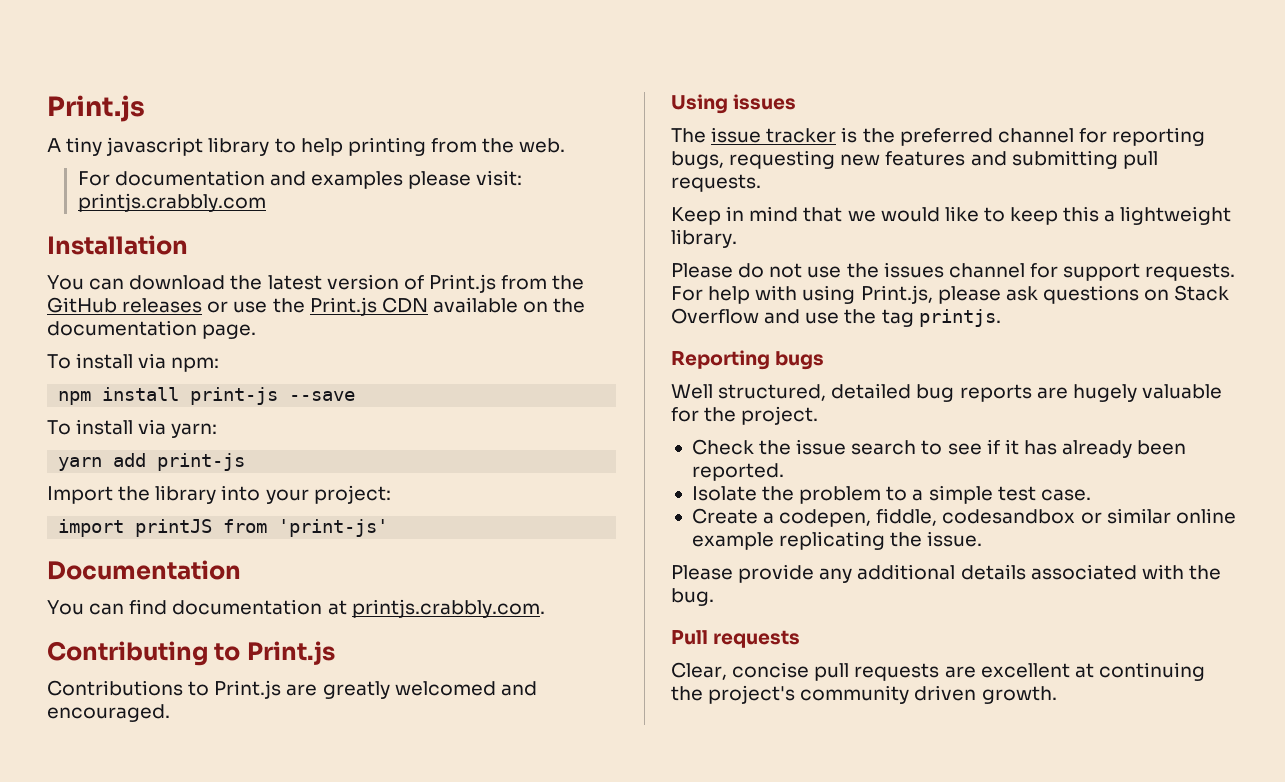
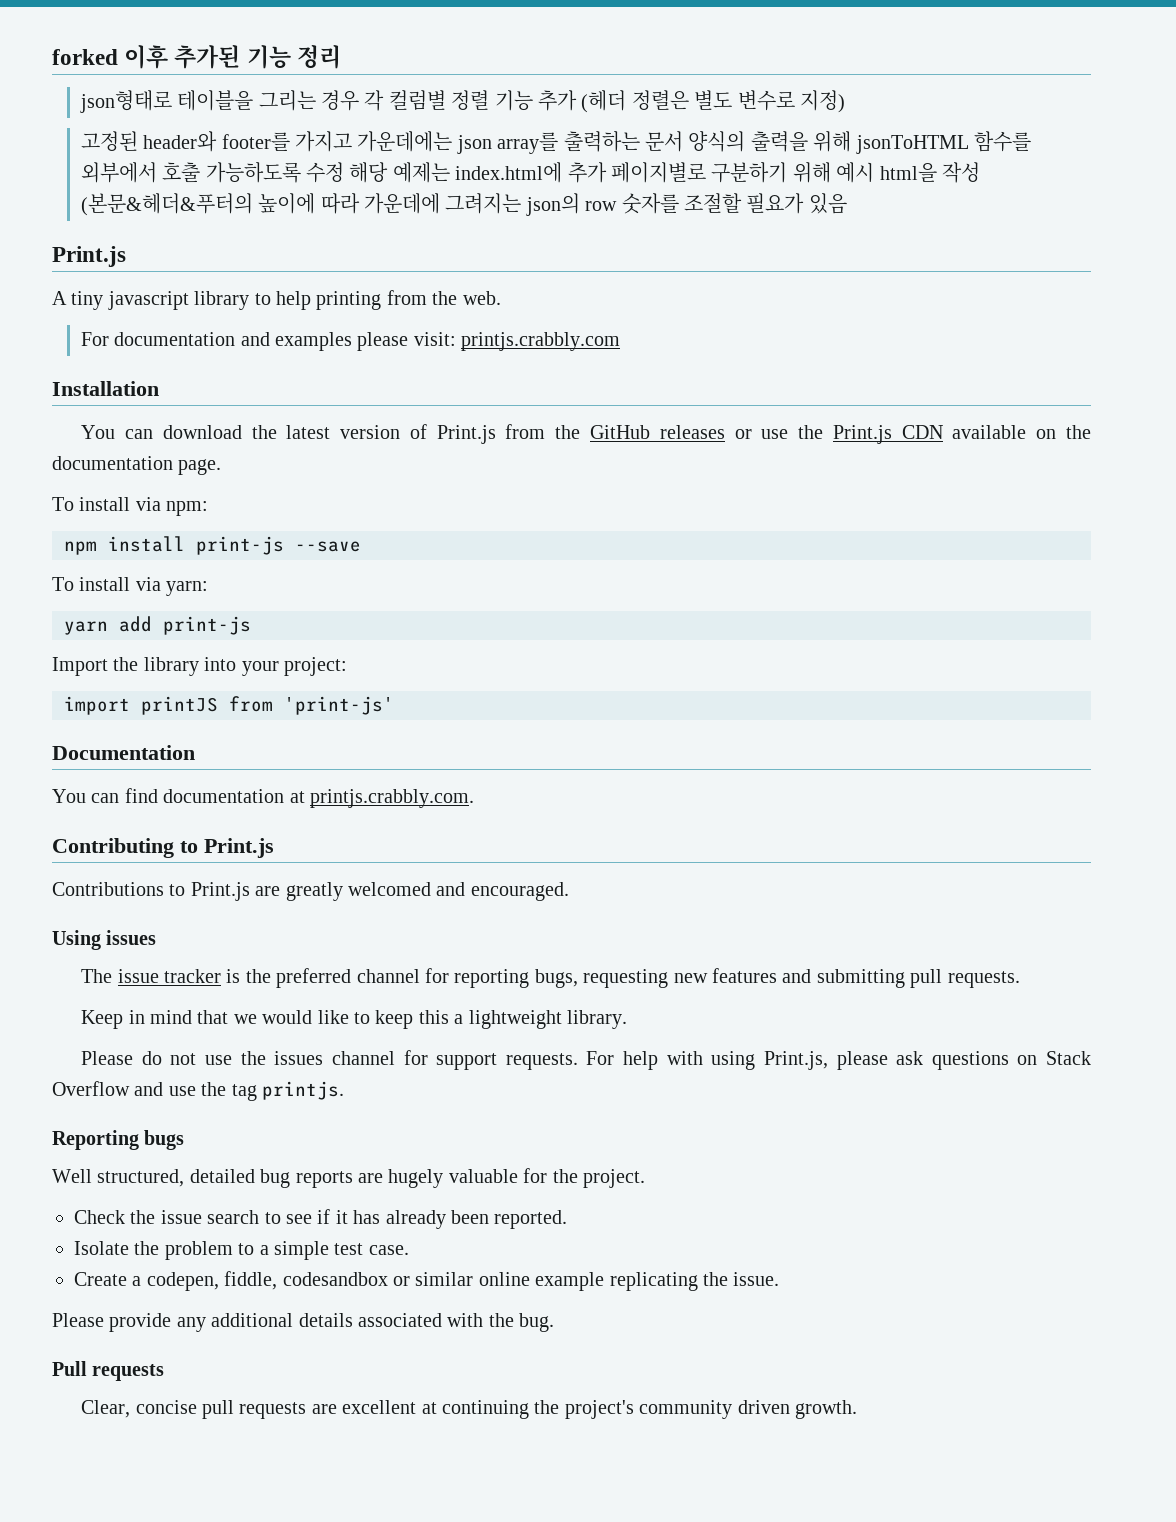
(47, 108) none -> [52,45,341,69] [79,90,846,113] [80,131,1032,154] [80,162,981,183] [80,193,847,216] forked 이후 추가된 기능 정리 // json형태로 테이블을 그리는 경우 각 컬럼별 정렬 기능 추가 (헤더 정렬은 별도 변수로 지정) // 고정된 header와 footer를 가지고 가운데에는 json array를 출력하는 문서 양식의 출력을 위해 jsonToHTML 함수를 외부에서 호출 가능하도록 수정 해당 예제는 index.html에 추가 페이지별로 구분하기 위해 예시 html을 작성 (본문&헤더&푸터의 높이에 따라 가운데에 그려지는 json의 row 숫자를 조절할 필요가 있음 //

